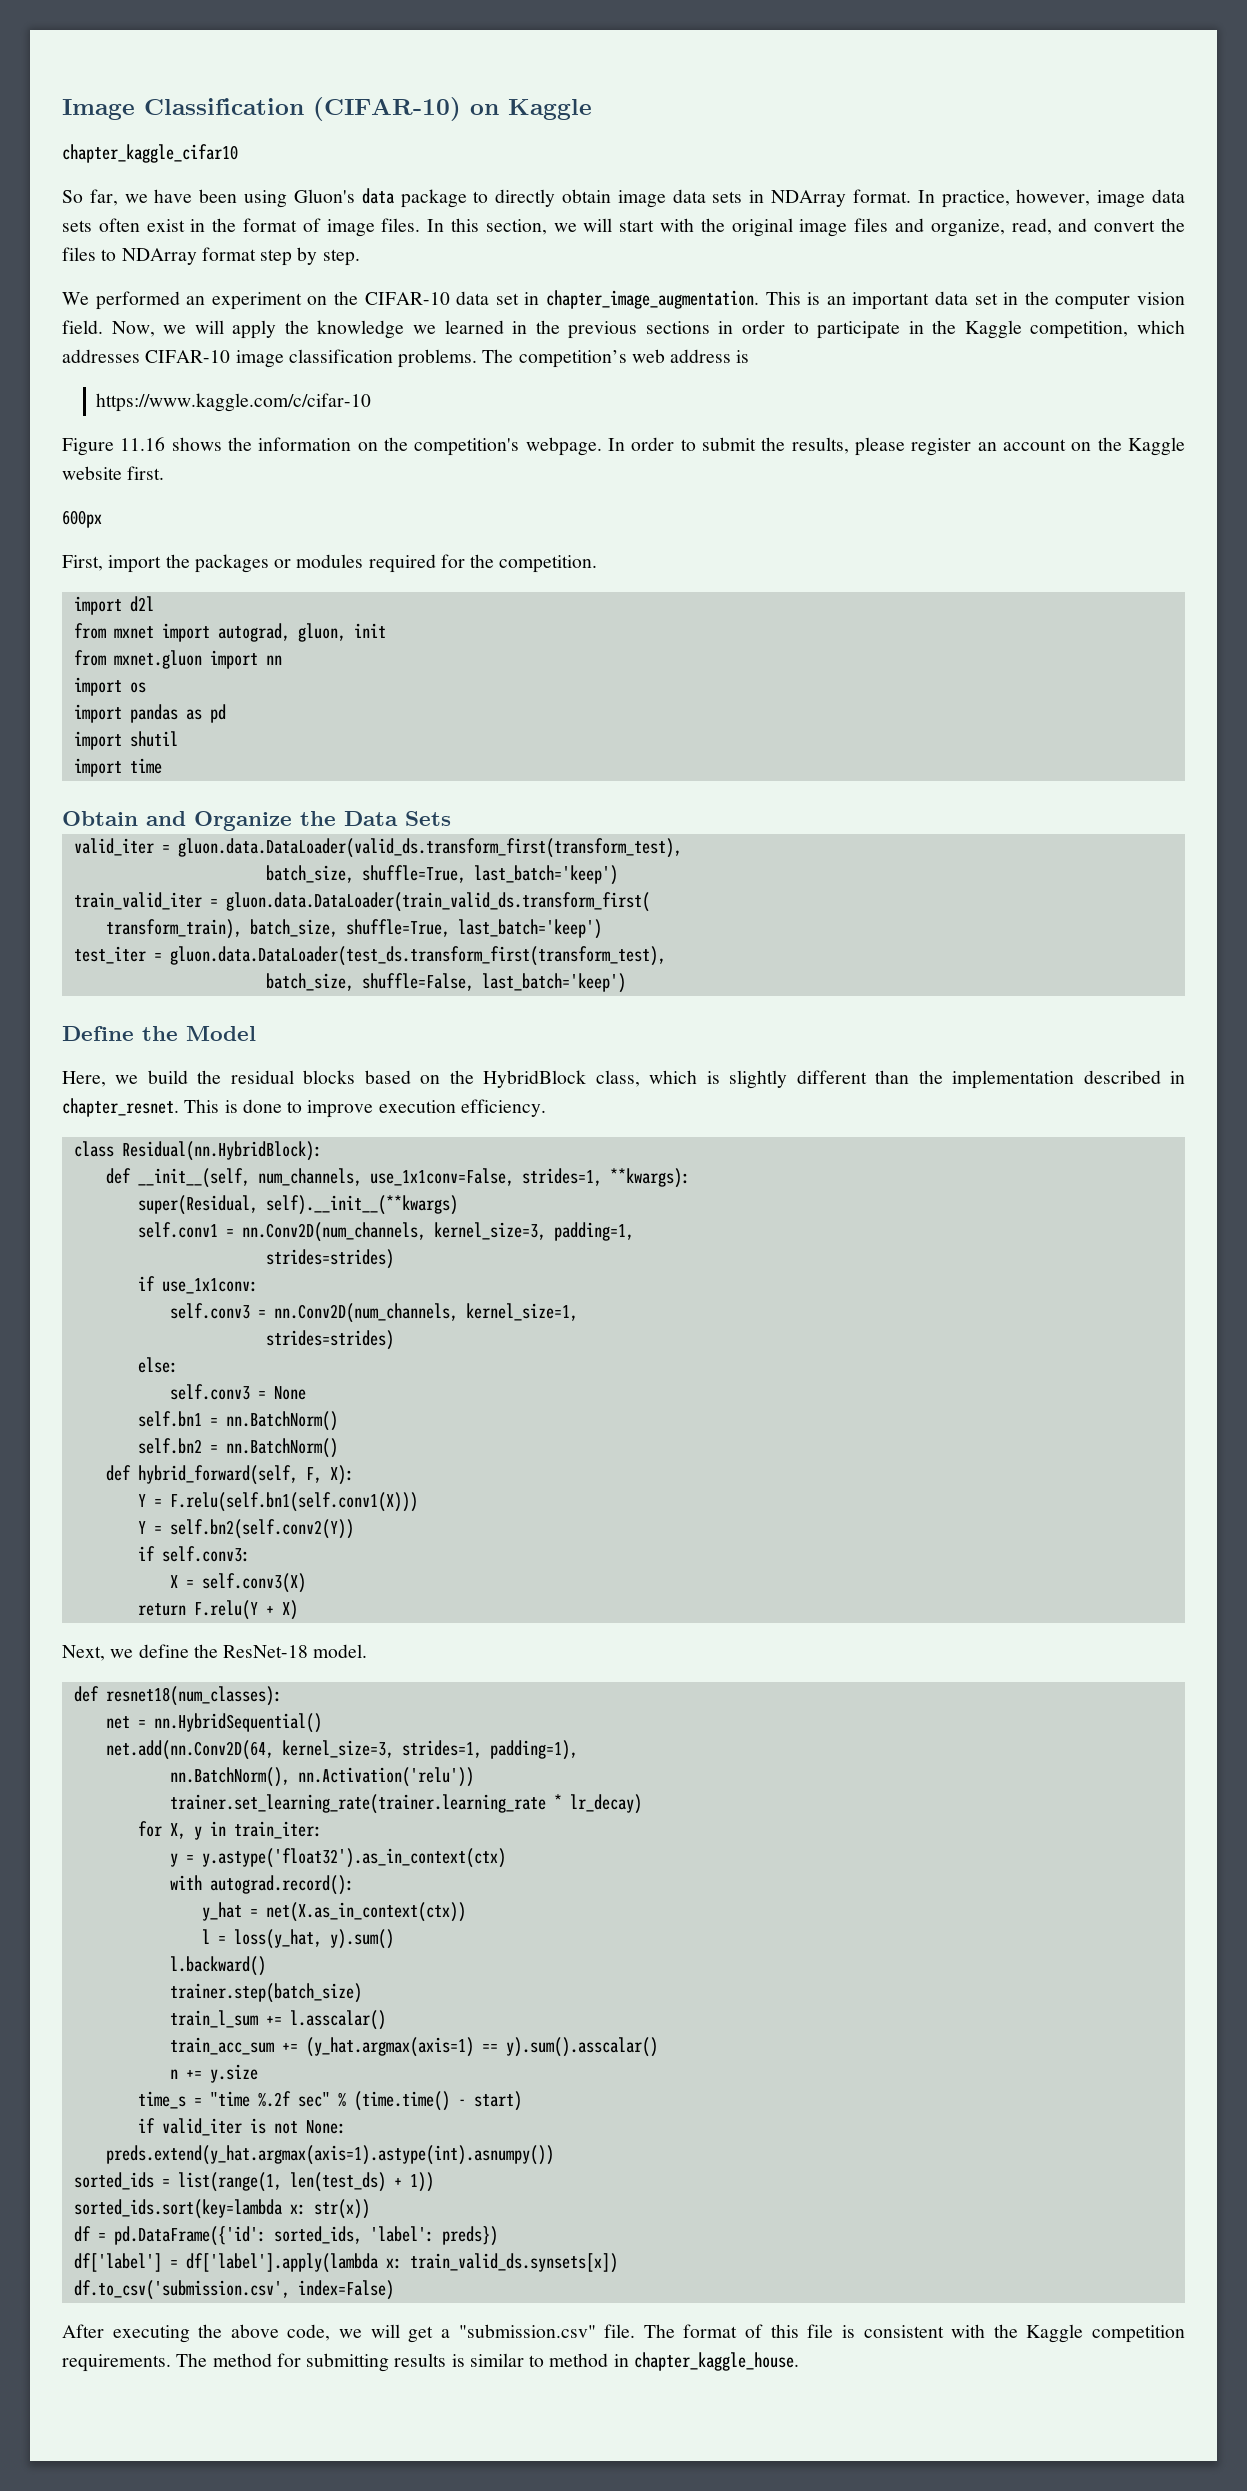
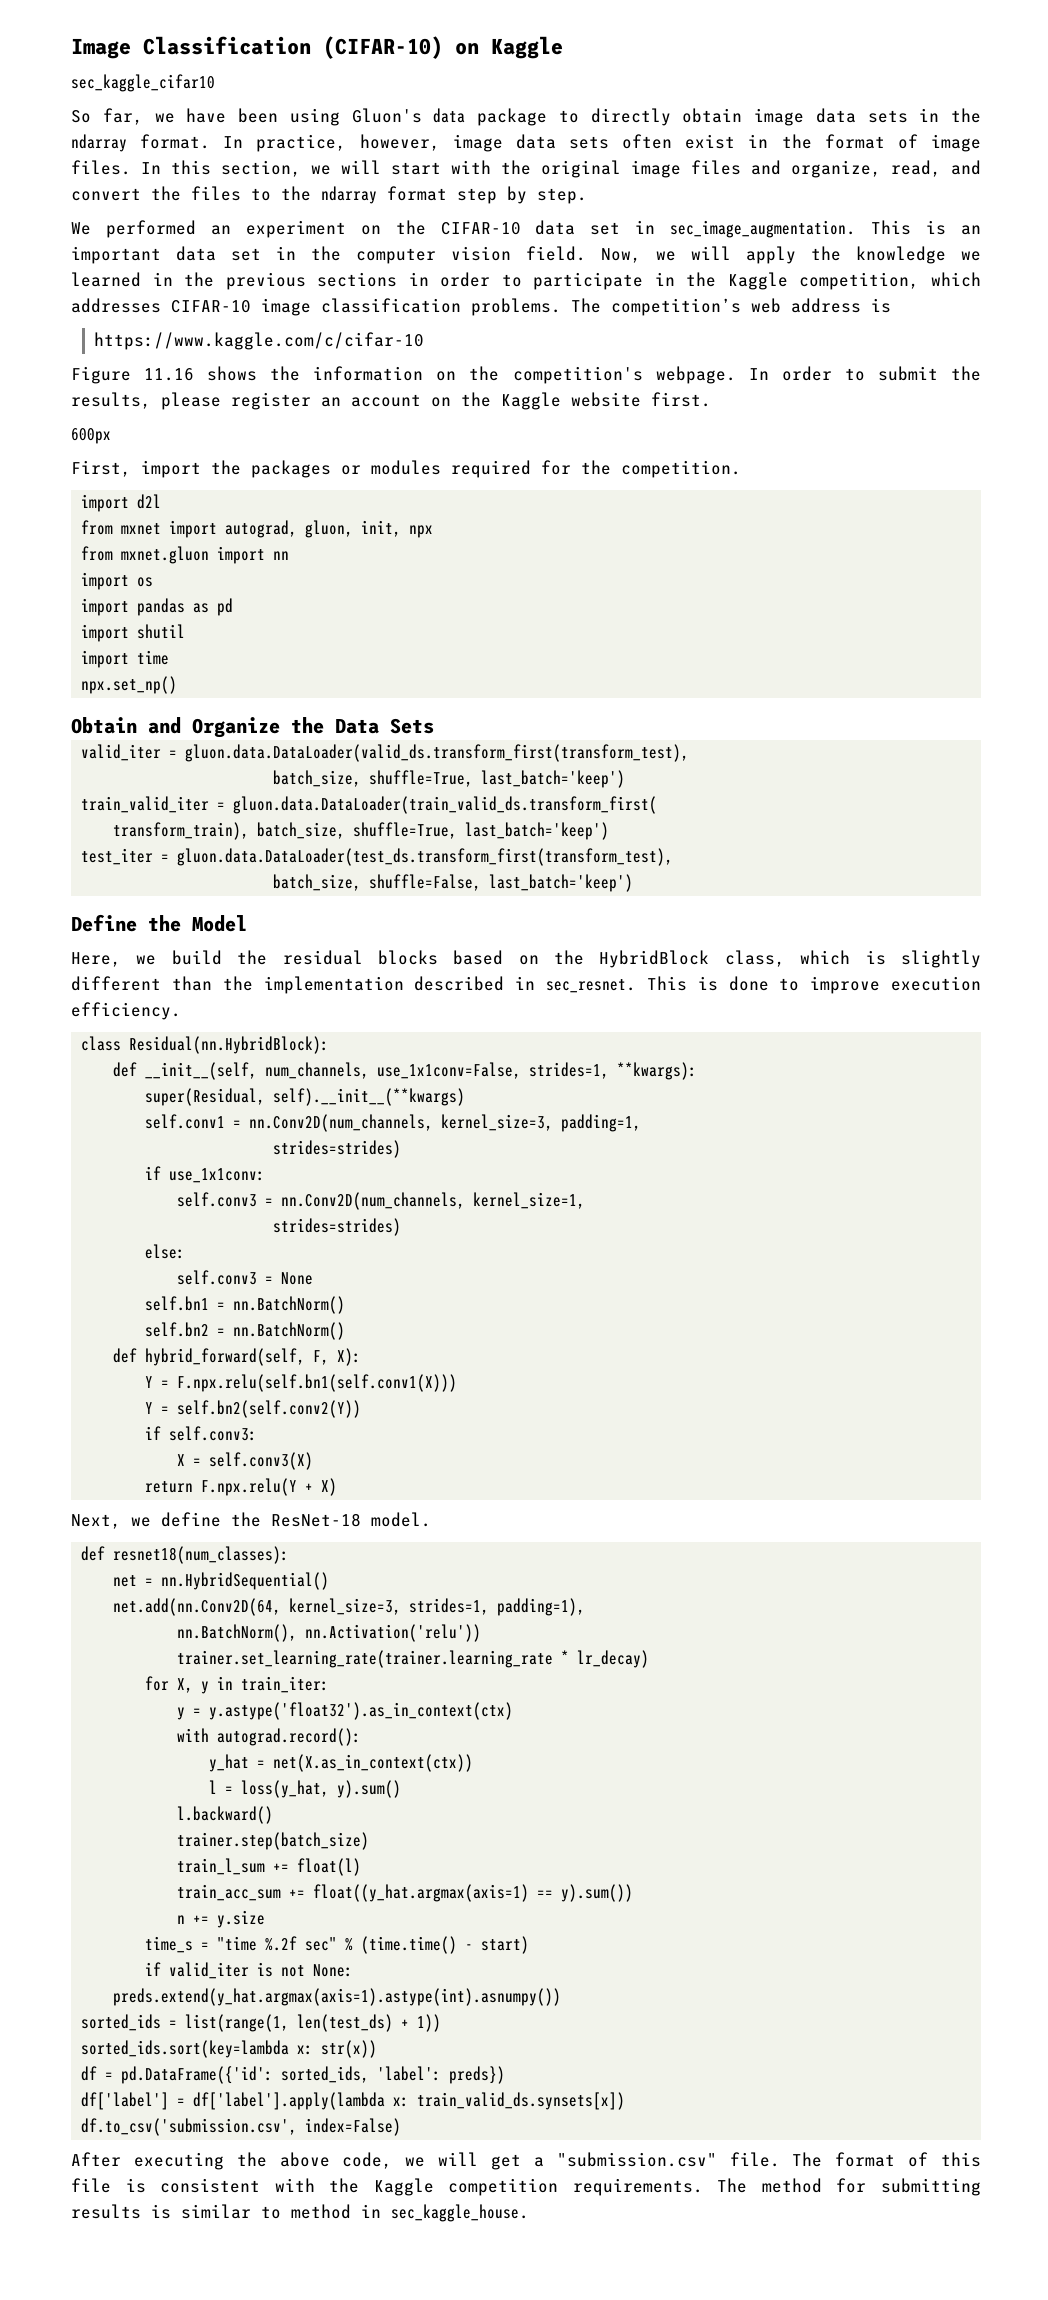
[62,144,238,163] chapter_kaggle_cifar10 -> [71,74,215,92] sec_kaggle_cifar10
[771,190,847,207] NDArray -> [951,108,981,123] [71,134,127,152] the ndarray
[121,248,197,265] NDArray -> [281,186,377,204] the ndarray
[546,290,760,309] chapter_image_augmentation. -> [670,220,857,238] sec_image_augmentation.
[353,623,386,638] init -> [361,520,434,538] init, npx
(162, 766) none -> [81,676,178,694] // npx.set_np()
[62,1098,179,1117] chapter_resnet. -> [546,979,636,993] sec_resnet.
[169,1492,418,1512] F.relu(self.bn1(self.conv1(X))) -> [177,1374,458,1392] F.npx.relu(self.bn1(self.conv1(X)))
[193,1600,258,1620] F.relu(Y -> [201,1478,298,1496] F.npx.relu(Y
[289,2010,386,2030] l.asscalar() -> [297,1858,362,1876] float(l)
[305,2037,658,2057] (y_hat.argmax(axis=1) == y).sum().asscalar() -> [313,1884,634,1902] float((y_hat.argmax(axis=1) == y).sum())
[633,2352,799,2371] chapter_kaggle_house. -> [391,2204,529,2222] sec_kaggle_house.

